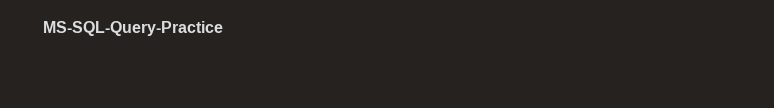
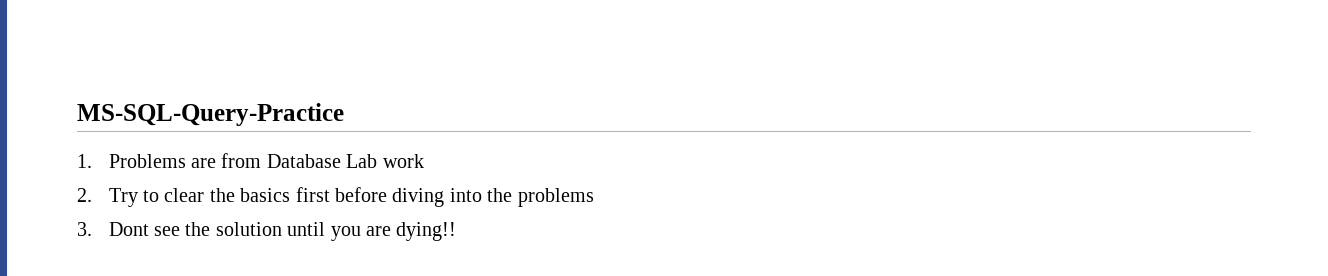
(223, 28) none -> [77,153,424,168] [77,187,594,207] [77,222,457,241] // 1. Problems are from Database Lab work // 2. Try to clear the basics first before diving into the problems // 3. Dont see the solution until you are dying!!

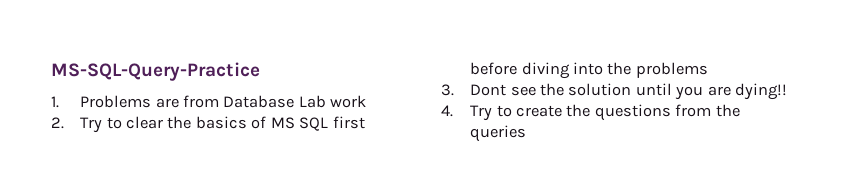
(291, 195) none -> [251,116,329,131] of MS SQL
(457, 231) none -> [441,104,740,121] [470,125,527,142] // 4. Try to create the questions from the queries

